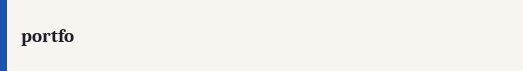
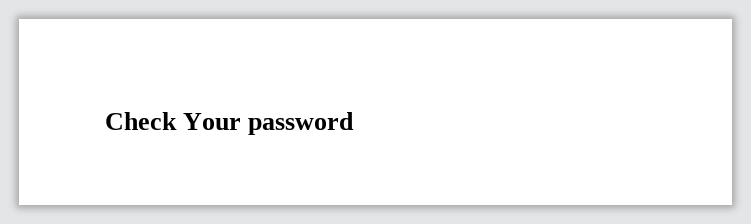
[21,29,74,46] portfo -> [105,112,355,135] Check Your password

